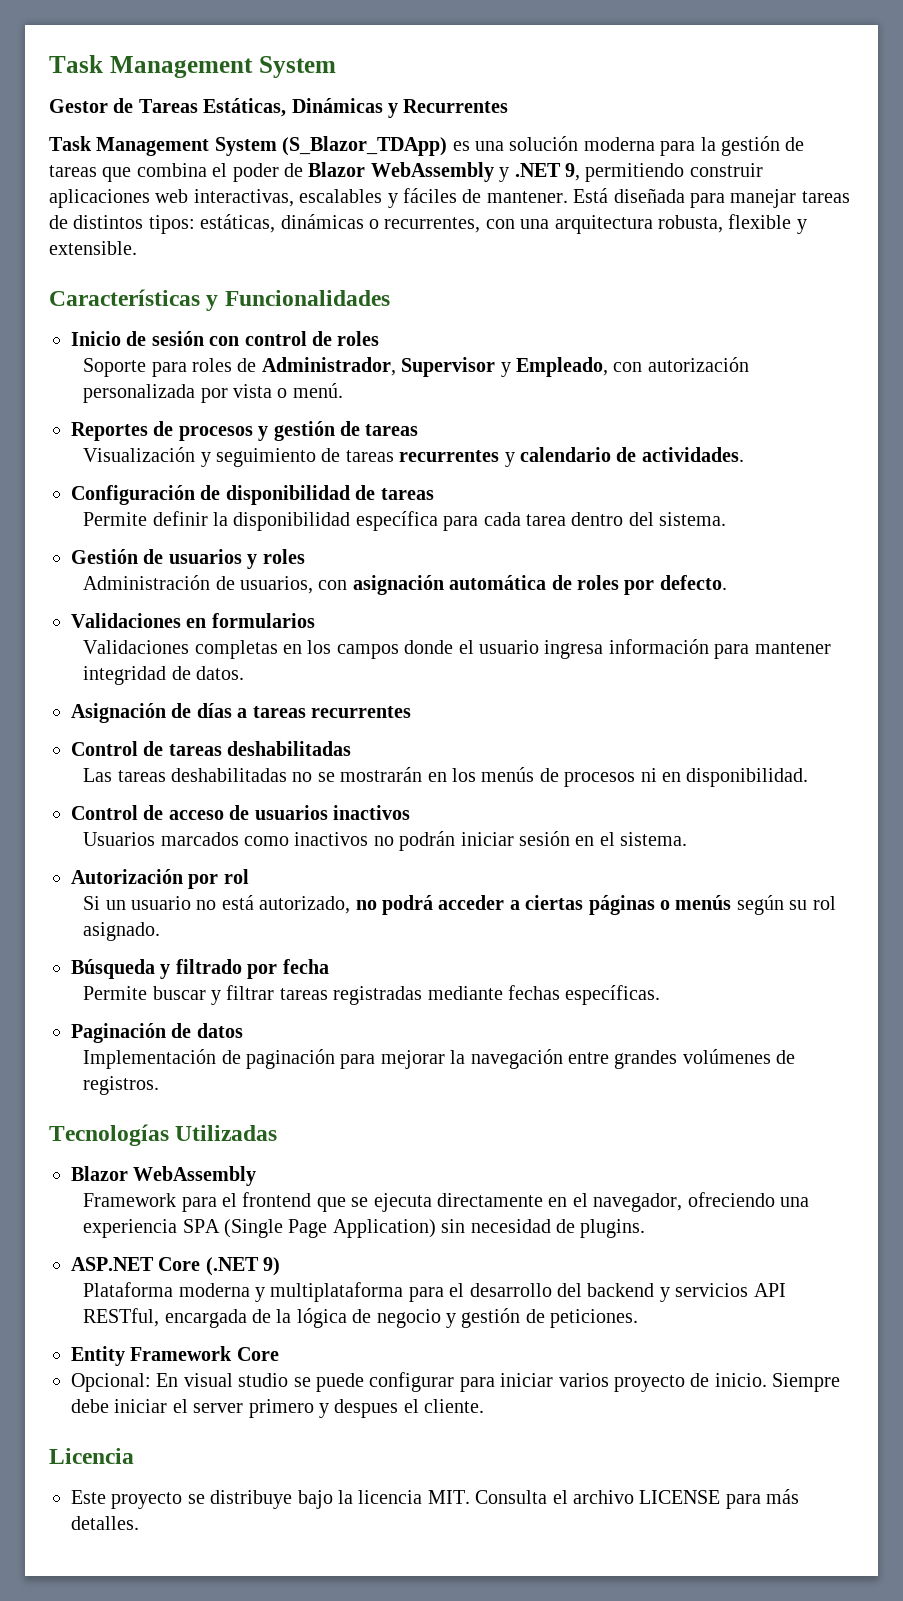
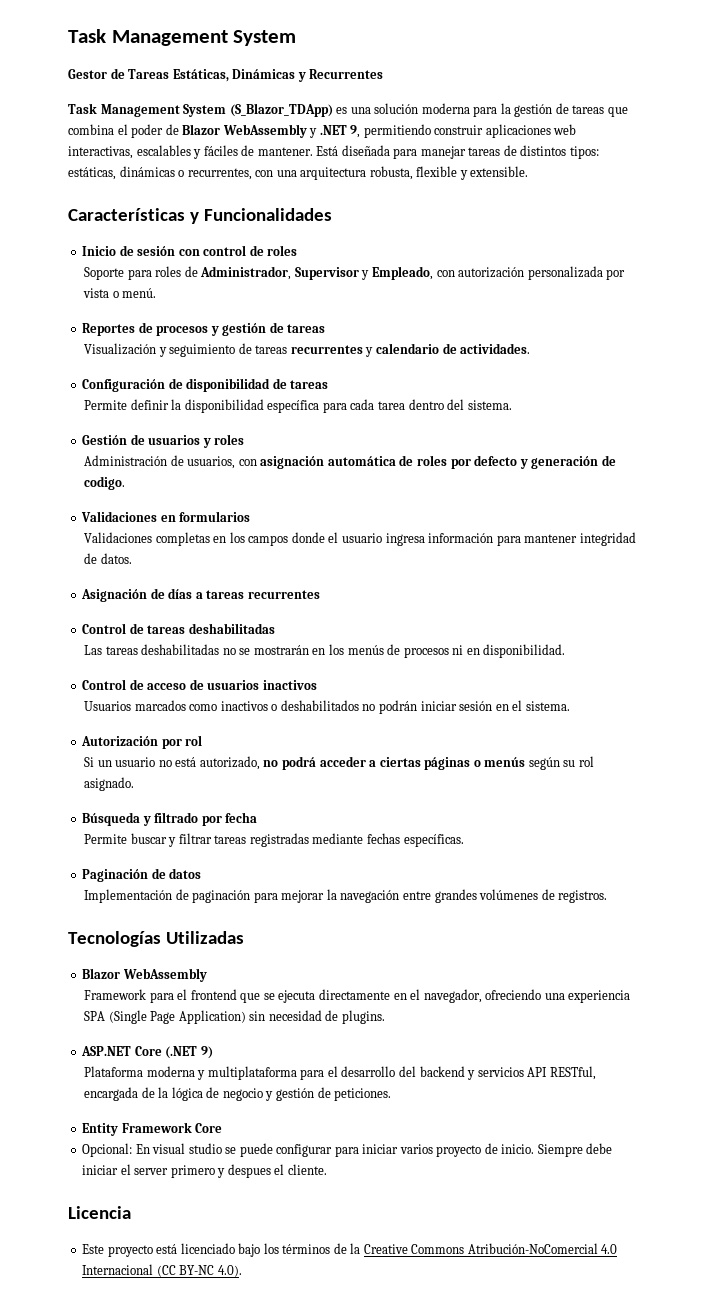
[659,575,727,590] defecto. -> [474,455,616,469] [84,476,126,490] defecto y generación de codigo.
(369, 839) none -> [271,700,359,711] o deshabilitados
[187,1489,800,1509] [71,1516,139,1530] se distribuye bajo la licencia MIT. Consulta el archivo LICENSE para más detalles. -> [156,1243,618,1257] [82,1264,242,1277] está licenciado bajo los términos de la Creative Commons Atribución-NoComercial 4.0 Internacional (CC BY-NC 4.0).

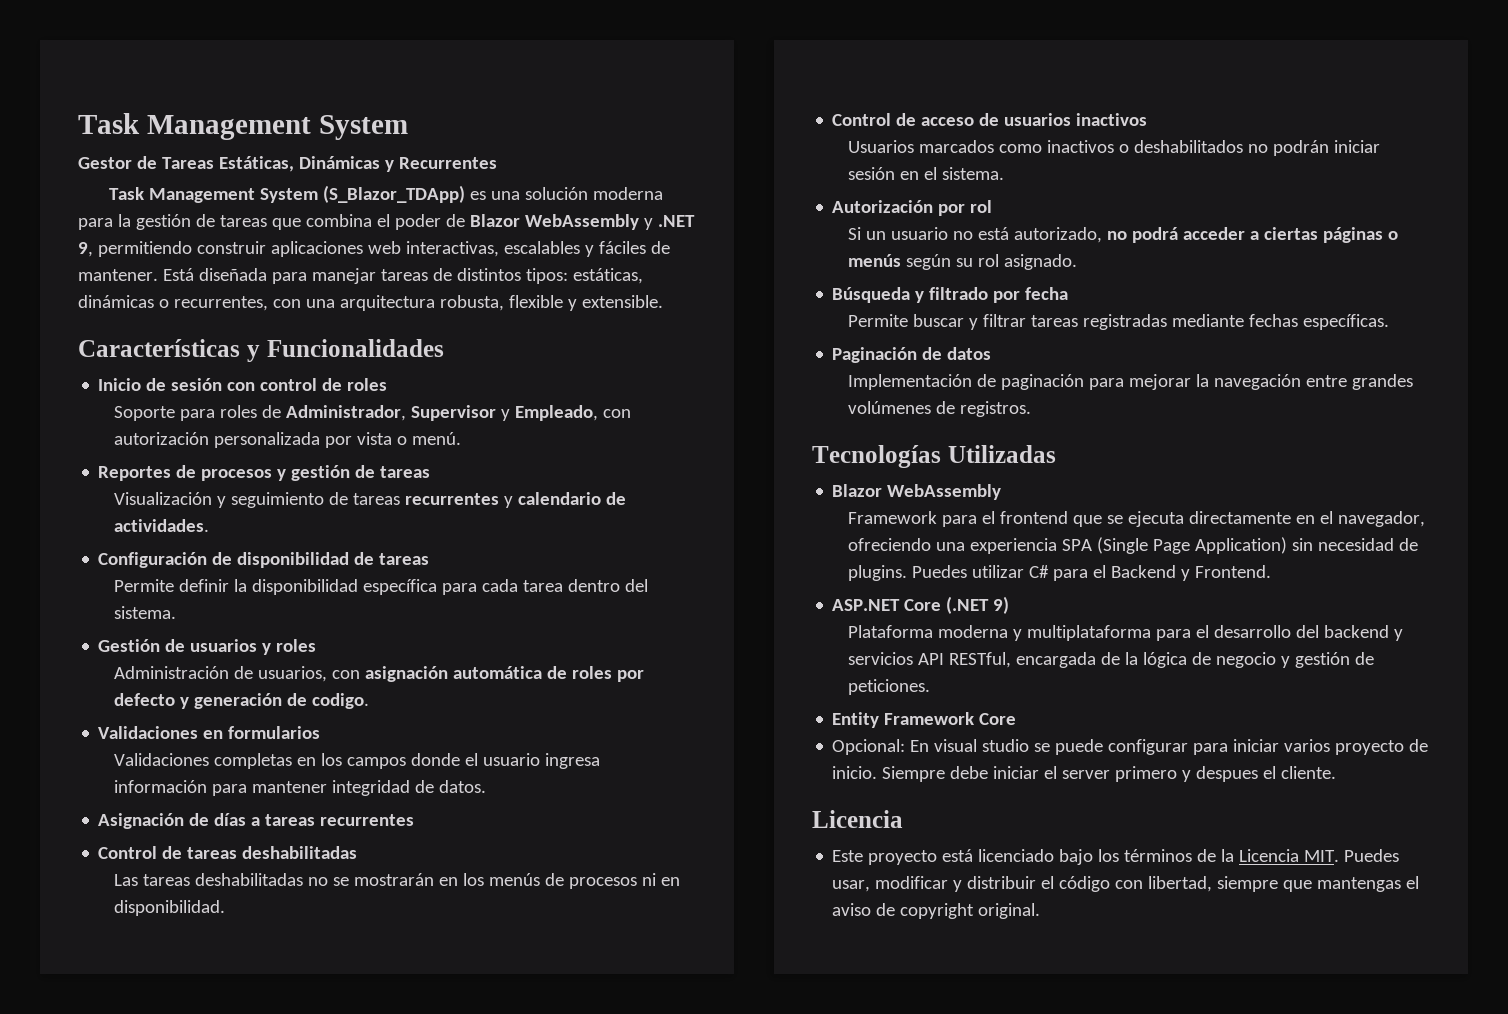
(385, 1017) none -> [911,565,1271,581] Puedes utilizar C# para el Backend y Frontend.
[363,1243,618,1254] [82,1264,242,1277] Creative Commons Atribución-NoComercial 4.0 Internacional (CC BY-NC 4.0). -> [1239,849,1400,862] [832,876,1420,892] [832,903,1041,919] Licencia MIT. Puedes usar, modificar y distribuir el código con libertad, siempre que mantengas el aviso de copyright original.

